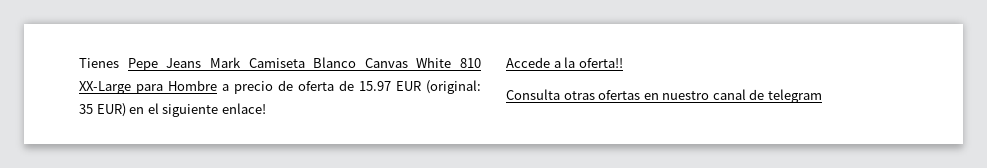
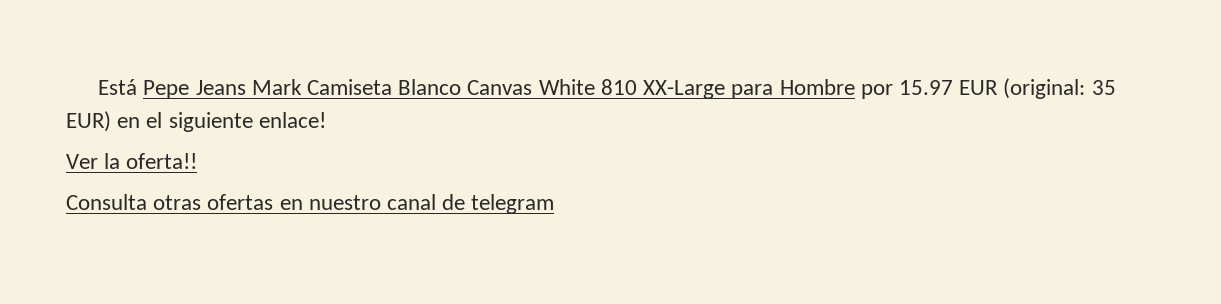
[79,58,119,68] Tienes -> [98,79,138,95] Está
[222,80,354,94] a precio de oferta de -> [860,84,893,99] por
[506,57,561,68] Accede a -> [66,154,98,169] Ver

